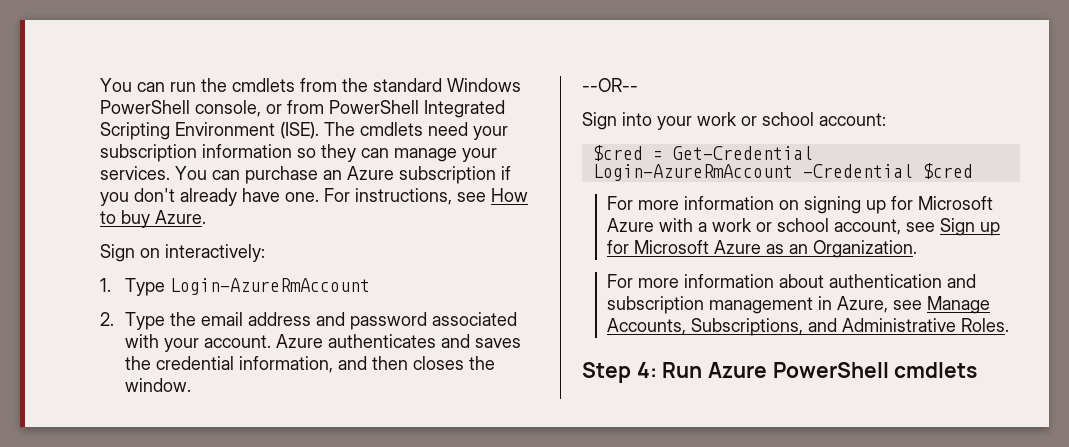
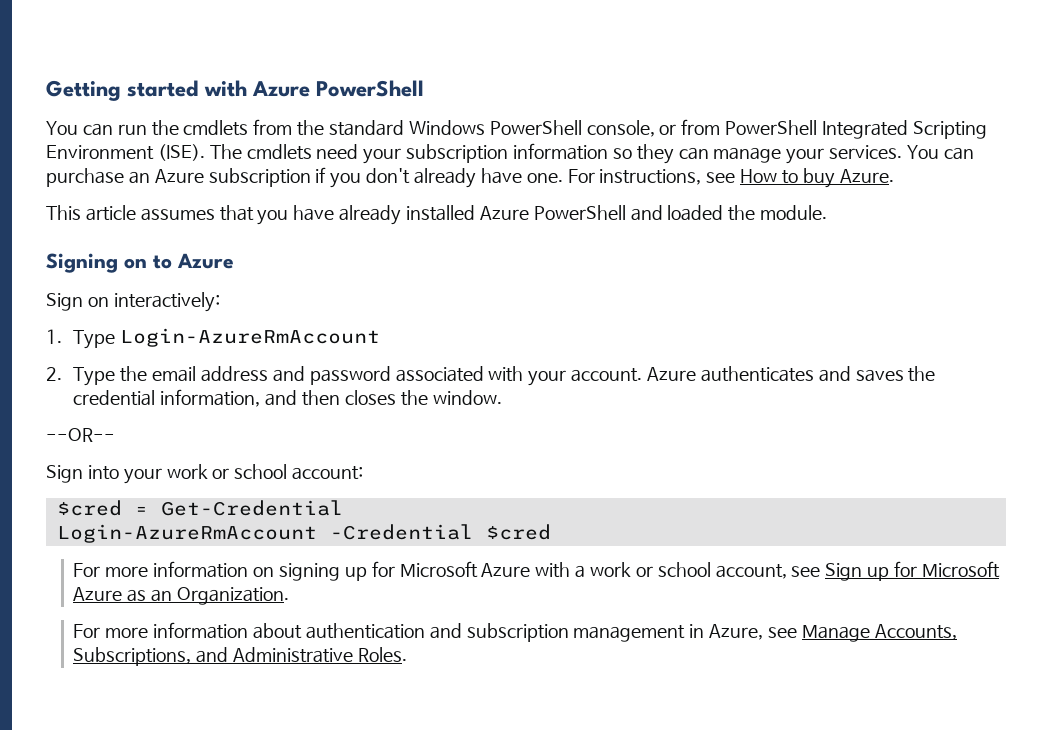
(100, 85) none -> [46,80,425,101] Getting started with Azure PowerShell //
(206, 217) none -> [46,205,828,225] [46,253,234,273] // This article assumes that you have already installed Azure PowerShell and loaded the module. // Signing on to Azure
[582,362,978,383] // Step 4: Run Azure PowerShell cmdlets -> (408, 654) none

